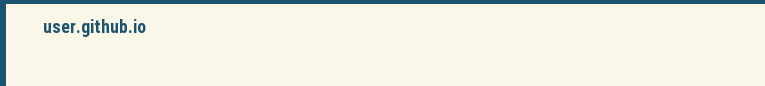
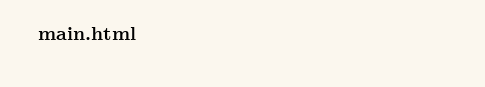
[43,19,146,37] user.github.io -> [38,27,136,40] main.html

